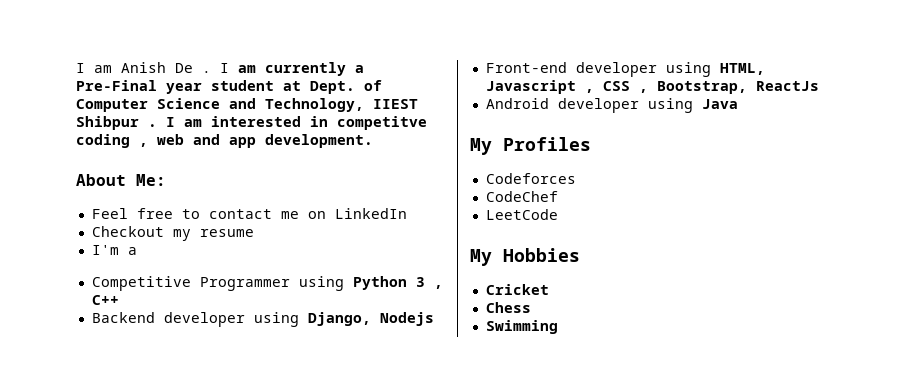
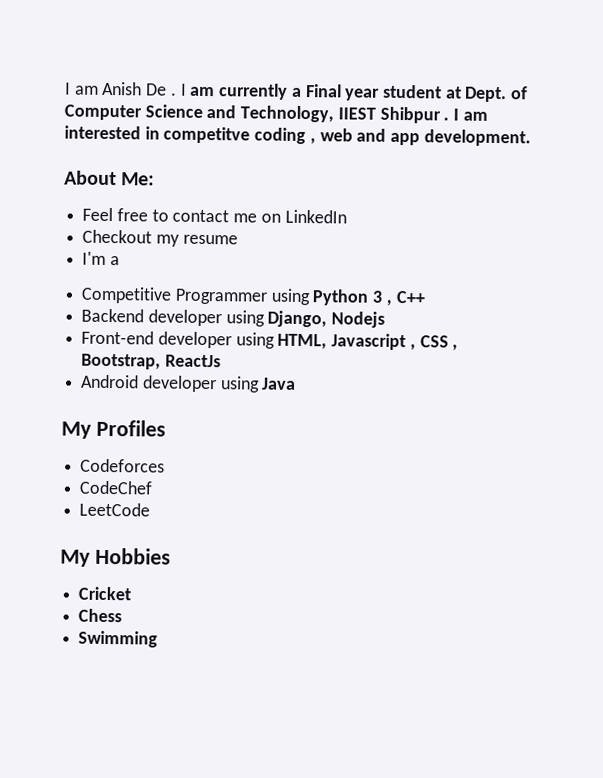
[76,80,157,91] Pre-Final -> [305,84,342,98] Final

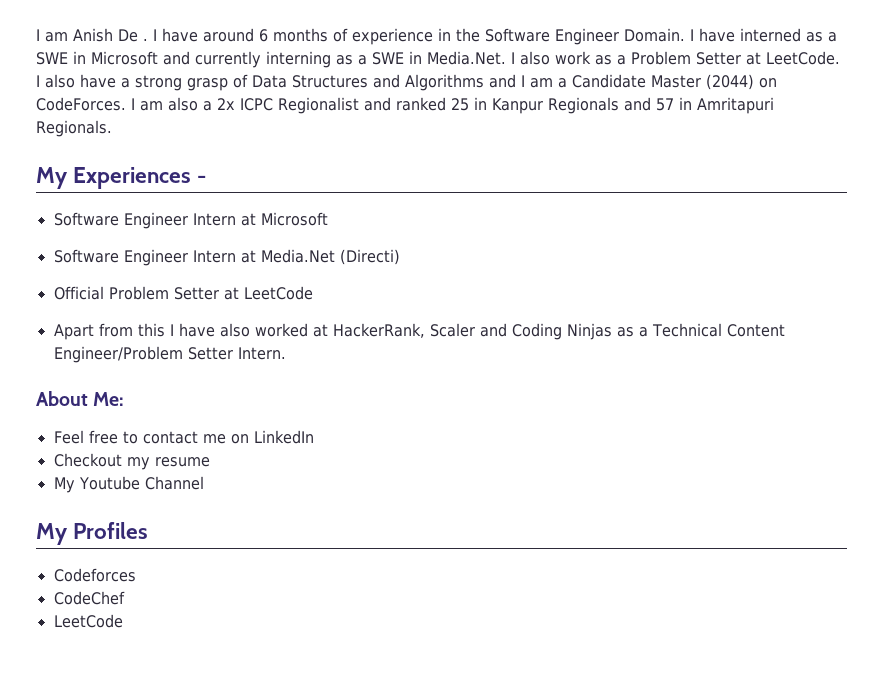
[190,83,529,103] [64,104,488,124] [64,125,531,147] am currently a Final year student at Dept. of Computer Science and Technology, IIEST Shibpur . I am interested in competitve coding , web and app development. -> [162,28,837,45] [36,51,840,68] [36,74,777,91] [36,97,774,114] [36,120,112,137] [36,167,207,189] [53,212,328,229] [53,249,400,266] [53,286,313,300] [53,323,785,340] [53,346,286,363] have around 6 months of experience in the Software Engineer Domain. I have interned as a SWE in Microsoft and currently interning as a SWE in Media.Net. I also work as a Problem Setter at LeetCode. I also have a strong grasp of Data Structures and Algorithms and I am a Candidate Master (2044) on CodeForces. I am also a 2x ICPC Regionalist and ranked 25 in Kanpur Regionals and 57 in Amritapuri Regionals. // My Experiences - // Software Engineer Intern at Microsoft // Software Engineer Intern at Media.Net (Directi) // Official Problem Setter at LeetCode // Apart from this I have also worked at HackerRank, Scaler and Coding Ninjas as a Technical Content Engineer/Problem Setter Intern.
[82,251,120,266] [81,286,426,306] [81,308,386,328] [81,330,459,351] [81,353,221,370] [81,374,297,393] I'm a // Competitive Programmer using Python 3 , C++ // Backend developer using Django, Nodejs // Front-end developer using HTML, Javascript , CSS , Bootstrap, ReactJs // Android developer using Java -> [53,476,204,493] My Youtube Channel
[60,547,171,567] [78,586,132,601] [78,608,123,623] [78,630,159,648] // My Hobbies // Cricket // Chess // Swimming -> (123, 621) none

